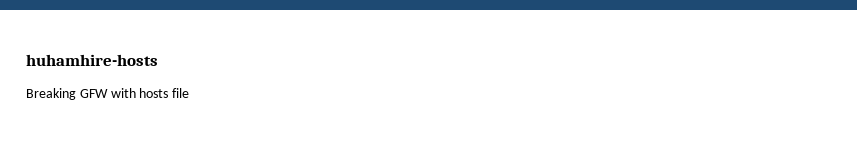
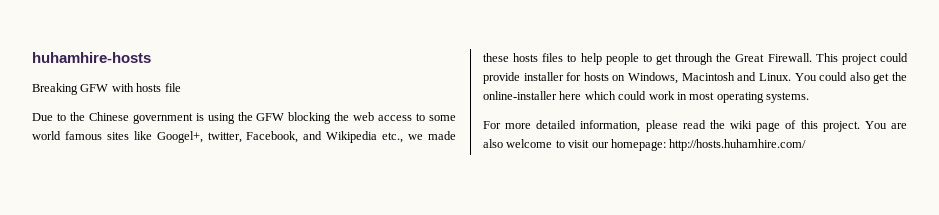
(190, 93) none -> [32,112,457,124] [32,131,457,143] [483,53,908,65] [483,72,908,84] [483,91,809,103] [483,120,907,132] [483,139,807,151] // Due to the Chinese government is using the GFW blocking the web access to some world famous sites like Googel+, twitter, Facebook, and Wikipedia etc., we made these hosts files to help people to get through the Great Firewall. This project could provide installer for hosts on Windows, Macintosh and Linux. You could also get the online-installer here which could work in most operating systems. // For more detailed information, please read the wiki page of this project. You are also welcome to visit our homepage: http://hosts.huhamhire.com/

